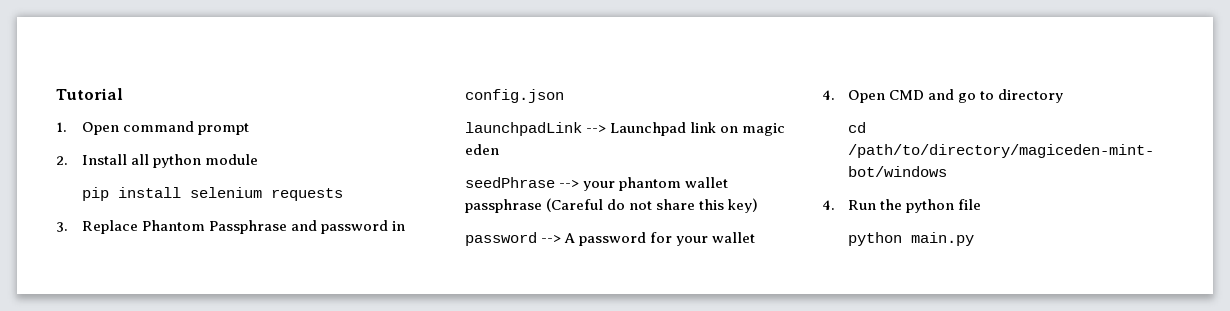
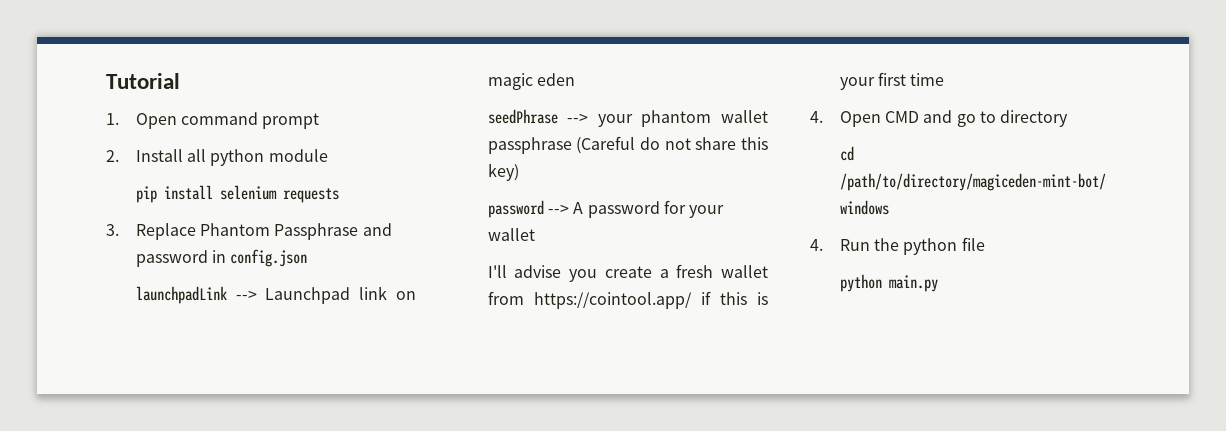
(756, 237) none -> [487,264,768,282] [487,291,768,309] [839,72,945,90] // I'll advise you create a fresh wallet from https://cointool.app/ if this is your first time

